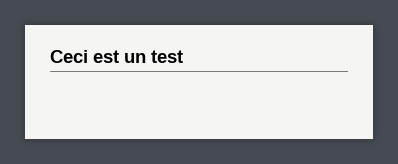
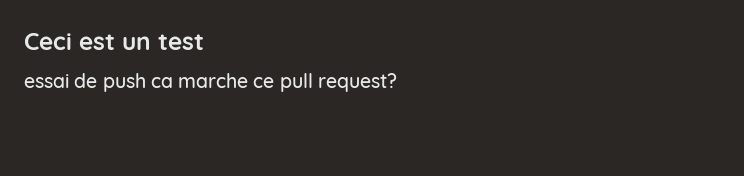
(183, 56) none -> [24,73,397,92] // essai de push ca marche ce pull request?

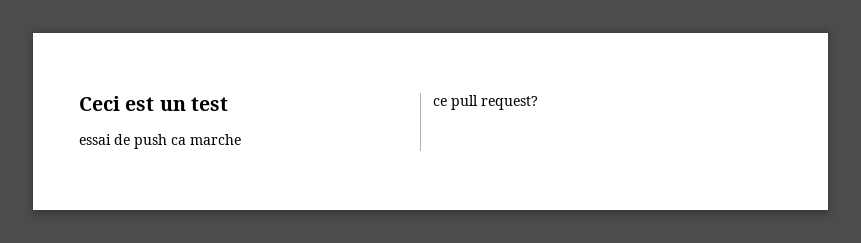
(249, 80) none -> (241, 139) //

